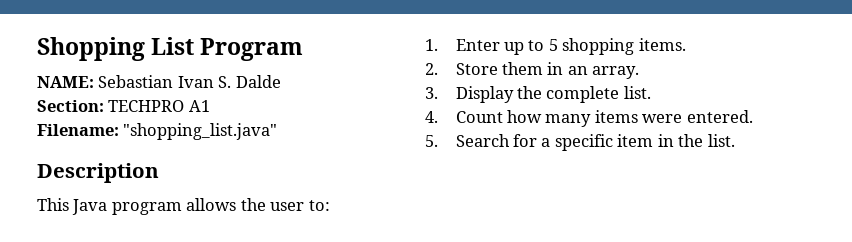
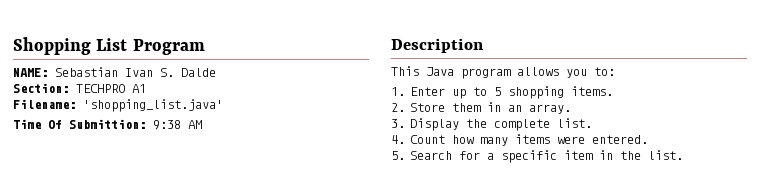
[123,123,278,140] "shopping_list.java" -> [83,99,223,112] [13,119,202,130] 'shopping_list.java' // Time Of Submittion: 9:38 AM
[240,198,305,211] the user -> [566,69,587,78] you

